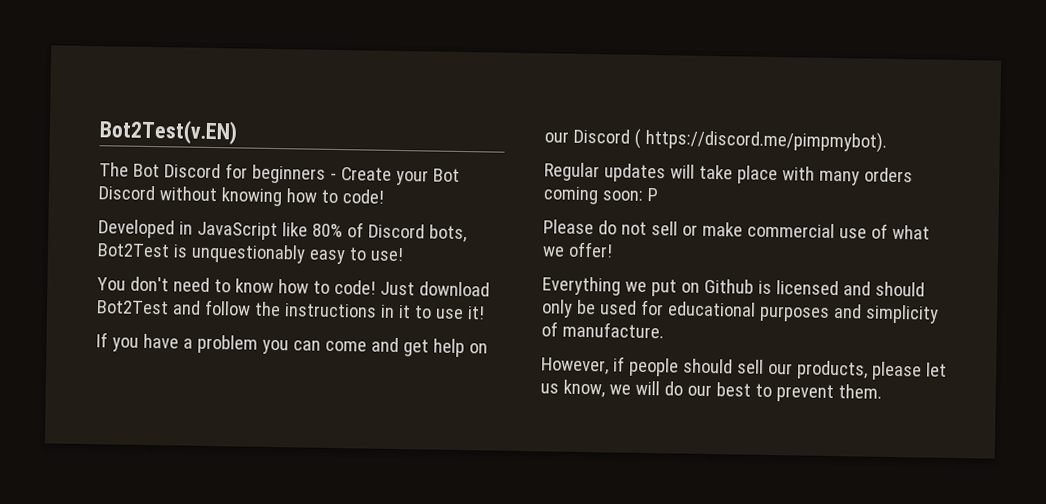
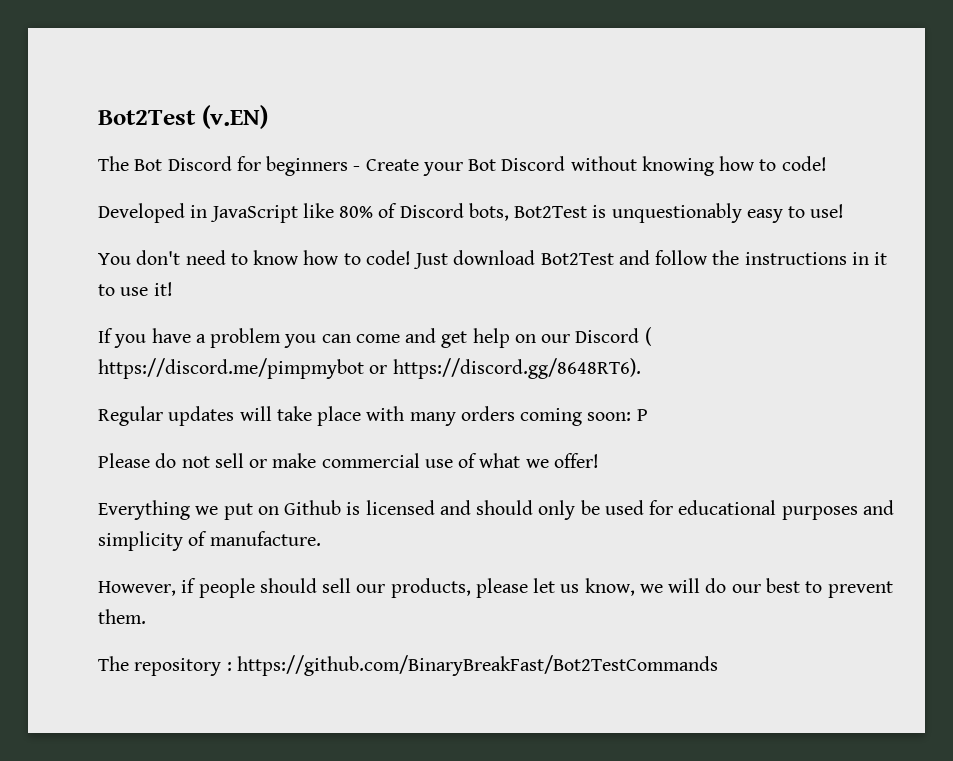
[99,119,238,145] Bot2Test(v.EN) -> [98,105,268,129] Bot2Test (v.EN)
[644,128,887,153] https://discord.me/pimpmybot). -> [98,358,641,379] https://discord.me/pimpmybot or https://discord.gg/8648RT6).
(882, 391) none -> [98,655,718,676] // The repository : https://github.com/BinaryBreakFast/Bot2TestCommands

